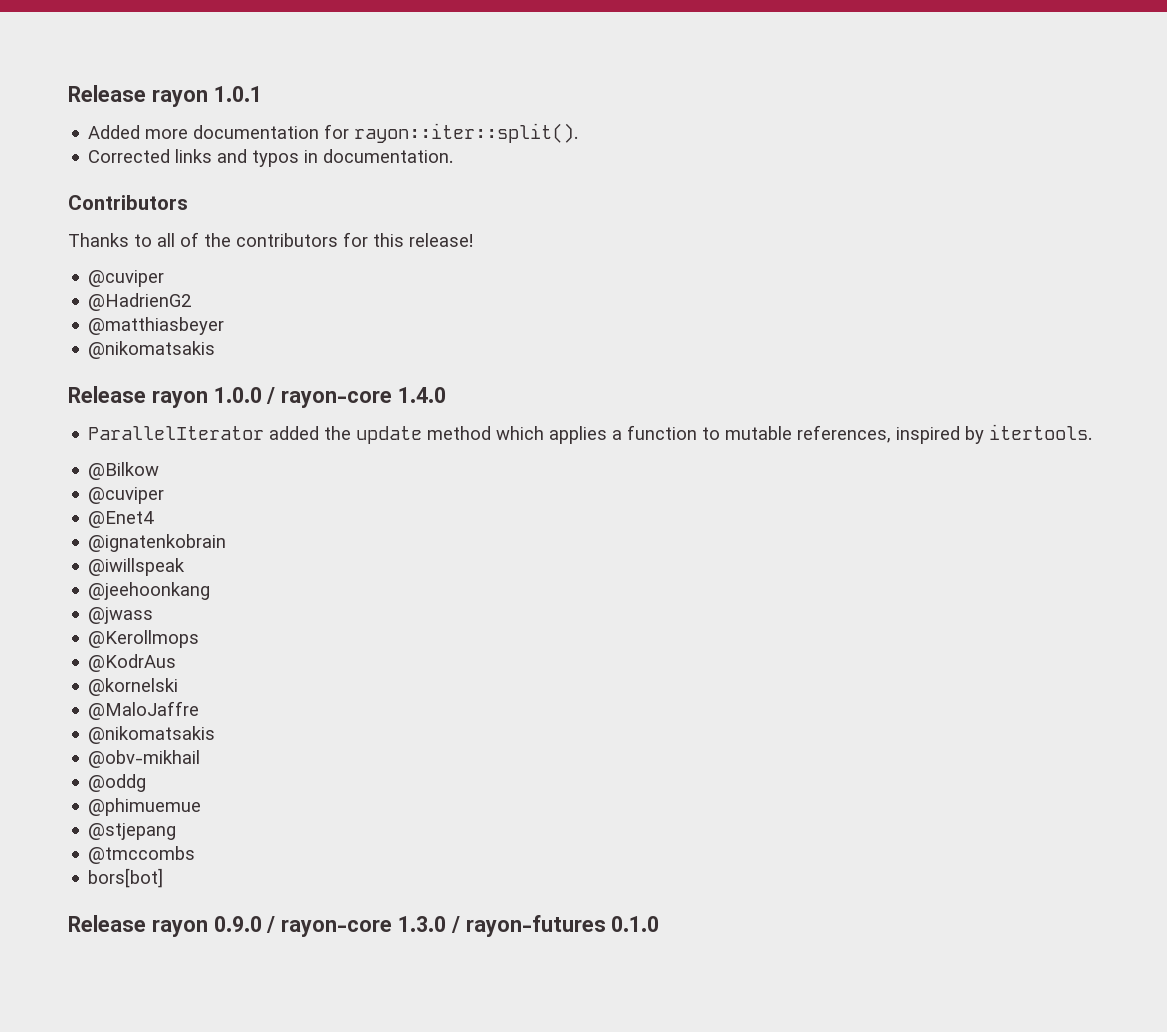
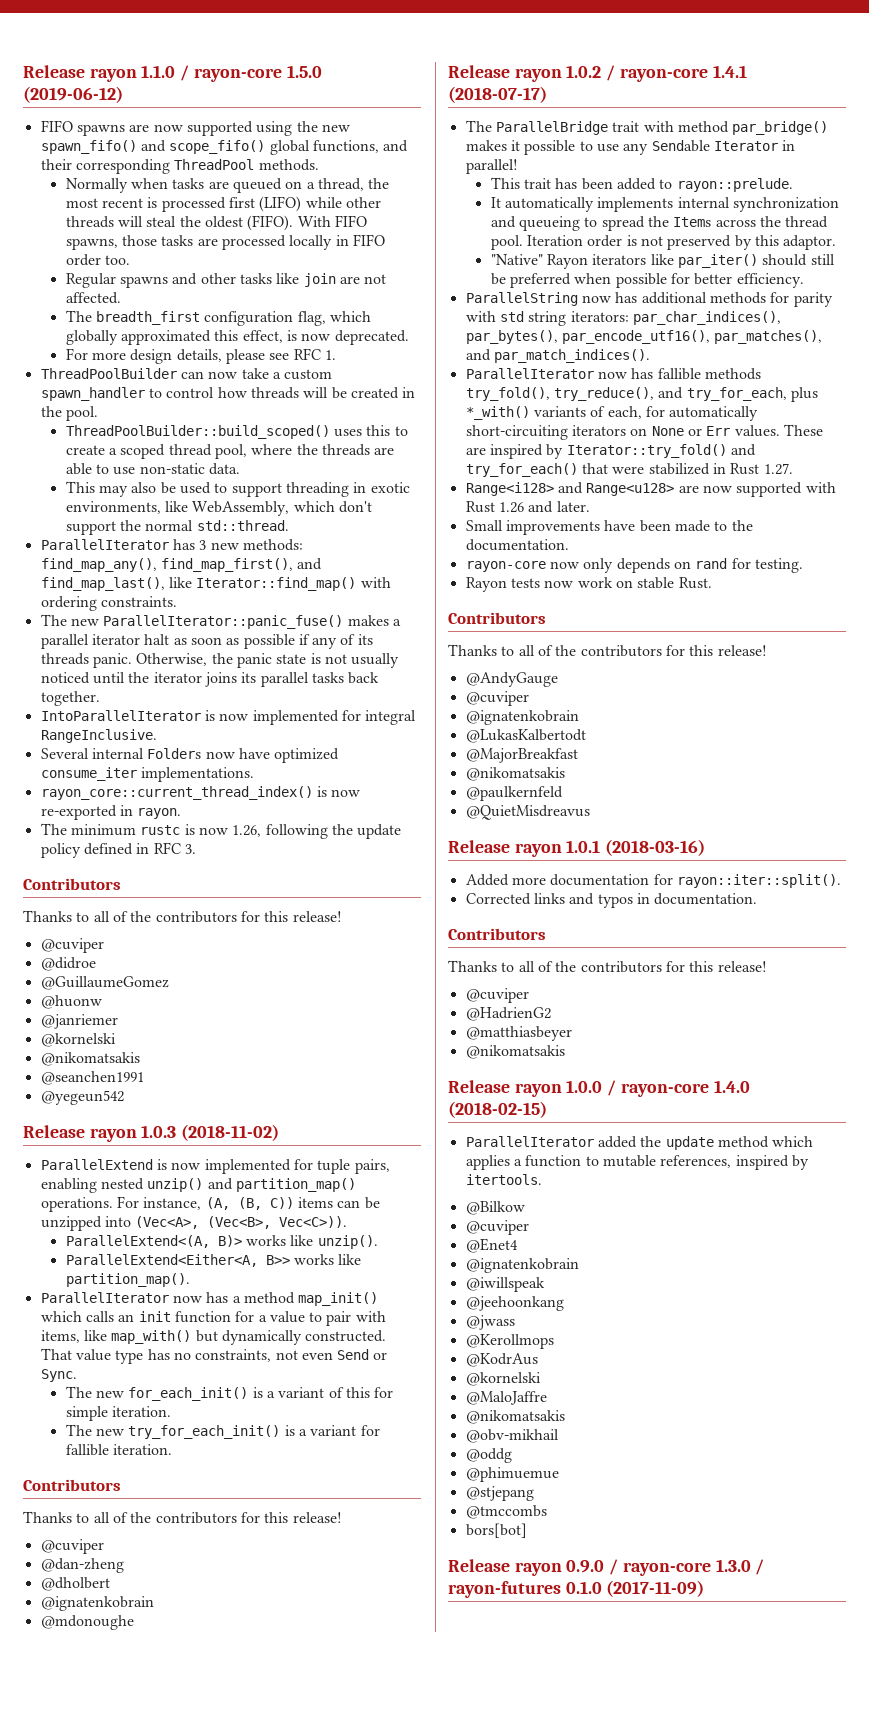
[68,85,208,107] Release rayon -> [23,65,322,82] [23,86,123,103] [40,120,350,136] [40,140,409,155] [40,159,319,174] [65,178,390,193] [65,196,381,212] [65,215,367,231] [65,234,385,250] [65,254,130,266] [65,273,387,288] [65,292,121,304] [65,310,371,326] [65,330,409,345] [65,348,336,364] [40,368,333,380] [40,387,416,401] [40,406,98,421] [65,425,408,439] [65,444,395,459] [65,463,240,475] [65,481,410,497] [65,501,372,516] [65,520,289,535] [40,539,303,551] [40,558,323,572] [40,577,391,591] [40,596,177,611] [40,614,401,629] [40,634,373,649] [40,653,400,668] [40,672,380,687] [40,691,100,706] [40,710,417,725] [40,729,157,743] [40,748,340,763] [40,767,254,782] [40,786,361,800] [40,805,182,820] [40,823,402,839] [40,842,196,858] [23,878,121,890] [23,910,342,923] [40,938,104,953] [40,957,96,971] [40,976,169,990] [40,995,102,1009] [40,1014,118,1029] [40,1033,116,1047] [40,1052,140,1066] [40,1071,144,1085] [40,1090,124,1105] [23,1124,280,1142] [40,1159,390,1174] [40,1178,356,1193] [40,1196,380,1212] [40,1216,348,1231] [65,1235,378,1249] [65,1254,362,1267] [65,1273,190,1287] [40,1292,379,1306] [40,1311,386,1326] [40,1330,387,1345] [40,1348,388,1364] [40,1369,77,1382] [65,1386,394,1401] [65,1406,171,1421] [65,1424,380,1439] [65,1444,172,1456] [23,1479,121,1491] [23,1511,342,1524] [40,1539,104,1554] [40,1558,124,1573] [40,1577,110,1591] [40,1596,154,1611] [40,1615,134,1630] [448,65,747,82] [448,86,547,103] [465,120,829,135] [465,140,796,155] [465,159,518,174] [490,177,793,192] [490,197,839,212] [490,216,829,231] [490,235,837,250] [490,254,835,269] [490,273,804,288] [465,292,833,307] [465,311,781,326] [465,330,823,344] [465,349,650,363] [465,368,761,380] [465,387,818,402] [465,406,759,421] [465,424,823,440] [465,444,756,459] [465,463,793,477] [465,482,836,497] [465,501,590,513] [465,520,753,535] [465,539,569,551] [465,558,803,573] [465,577,712,592] [448,612,546,624] [448,644,767,657] [465,672,558,687] [465,691,529,706] [465,710,579,725] [465,729,586,743] [465,748,578,763] [465,767,565,781] [465,786,563,801] [465,805,590,820] [448,840,562,857] Release rayon 1.1.0 / rayon-core 1.5.0 (2019-06-12) // FIFO spawns are now supported using the new spawn_fifo() and scope_fifo() global functions, and their corresponding ThreadPool methods. // Normally when tasks are queued on a thread, the most recent is processed first (LIFO) while other threads will steal the oldest (FIFO). With FIFO spawns, those tasks are processed locally in FIFO order too. // Regular spawns and other tasks like join are not affected. // The breadth_first configuration flag, which globally approximated this effect, is now deprecated. // For more design details, please see RFC 1. // ThreadPoolBuilder can now take a custom spawn_handler to control how threads will be created in the pool. // ThreadPoolBuilder::build_scoped() uses this to create a scoped thread pool, where the threads are able to use non-static data. // This may also be used to support threading in exotic environments, like WebAssembly, which don't support the normal std::thread. // ParallelIterator has 3 new methods: find_map_any(), find_map_first(), and find_map_last(), like Iterator::find_map() with ordering constraints. // The new ParallelIterator::panic_fuse() makes a parallel iterator halt as soon as possible if any of its threads panic. Otherwise, the panic state is not usually noticed until the iterator joins its parallel tasks back together. // IntoParallelIterator is now implemented for integral RangeInclusive. // Several internal Folders now have optimized consume_iter implementations. // rayon_core::current_thread_index() is now re-exported in rayon. // The minimum rustc is now 1.26, following the update policy defined in RFC 3. // Contributors // Thanks to all of the contributors for this release! // @cuviper // @didroe // @GuillaumeGomez // @huonw // @janriemer // @kornelski // @nikomatsakis // @seanchen1991 // @yegeun542 // Release rayon 1.0.3 (2018-11-02) // ParallelExtend is now implemented for tuple pairs, enabling nested unzip() and partition_map() operations. For instance, (A, (B, C)) items can be unzipped into (Vec<A>, (Vec<B>, Vec<C>)). // ParallelExtend<(A, B)> works like unzip(). // ParallelExtend<Either<A, B>> works like partition_map(). // ParallelIterator now has a method map_init() which calls an init function for a value to pair with items, like map_with() but dynamically constructed. That value type has no constraints, not even Send or Sync. // The new for_each_init() is a variant of this for simple iteration. // The new try_for_each_init() is a variant for fallible iteration. // Contributors // Thanks to all of the contributors for this release! // @cuviper // @dan-zheng // @dholbert // @ignatenkobrain // @mdonoughe // Release rayon 1.0.2 / rayon-core 1.4.1 (2018-07-17) // The ParallelBridge trait with method par_bridge() makes it possible to use any Sendable Iterator in parallel! // This trait has been added to rayon::prelude. // It automatically implements internal synchronization and queueing to spread the Items across the thread pool. Iteration order is not preserved by this adaptor. // "Native" Rayon iterators like par_iter() should still be preferred when possible for better efficiency. // ParallelString now has additional methods for parity with std string iterators: par_char_indices(), par_bytes(), par_encode_utf16(), par_matches(), and par_match_indices(). // ParallelIterator now has fallible methods try_fold(), try_reduce(), and try_for_each, plus *_with() variants of each, for automatically short-circuiting iterators on None or Err values. These are inspired by Iterator::try_fold() and try_for_each() that were stabilized in Rust 1.27. // Range<i128> and Range<u128> are now supported with Rust 1.26 and later. // Small improvements have been made to the documentation. // rayon-core now only depends on rand for testing. // Rayon tests now work on stable Rust. // Contributors // Thanks to all of the contributors for this release! // @AndyGauge // @cuviper // @ignatenkobrain // @LukasKalbertodt // @MajorBreakfast // @nikomatsakis // @paulkernfeld // @QuietMisdreavus // Release rayon
(262, 94) none -> [605,839,706,856] (2018-03-16)
(447, 395) none -> [448,1101,547,1118] (2018-02-15)
(660, 924) none -> [606,1580,705,1597] (2017-11-09)

